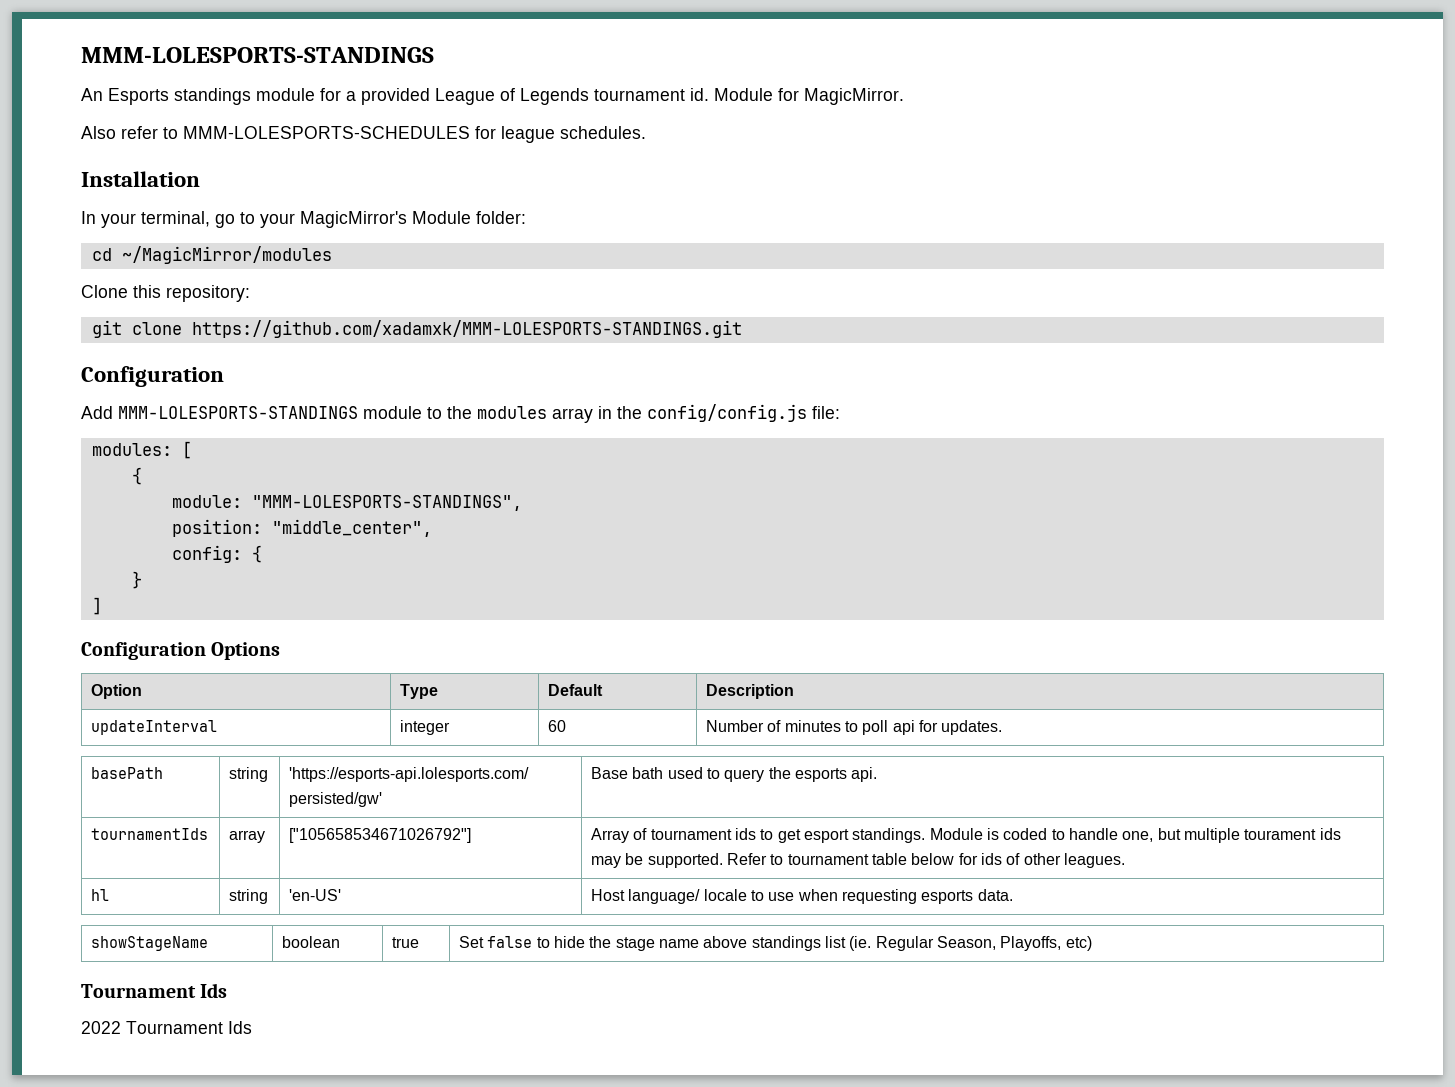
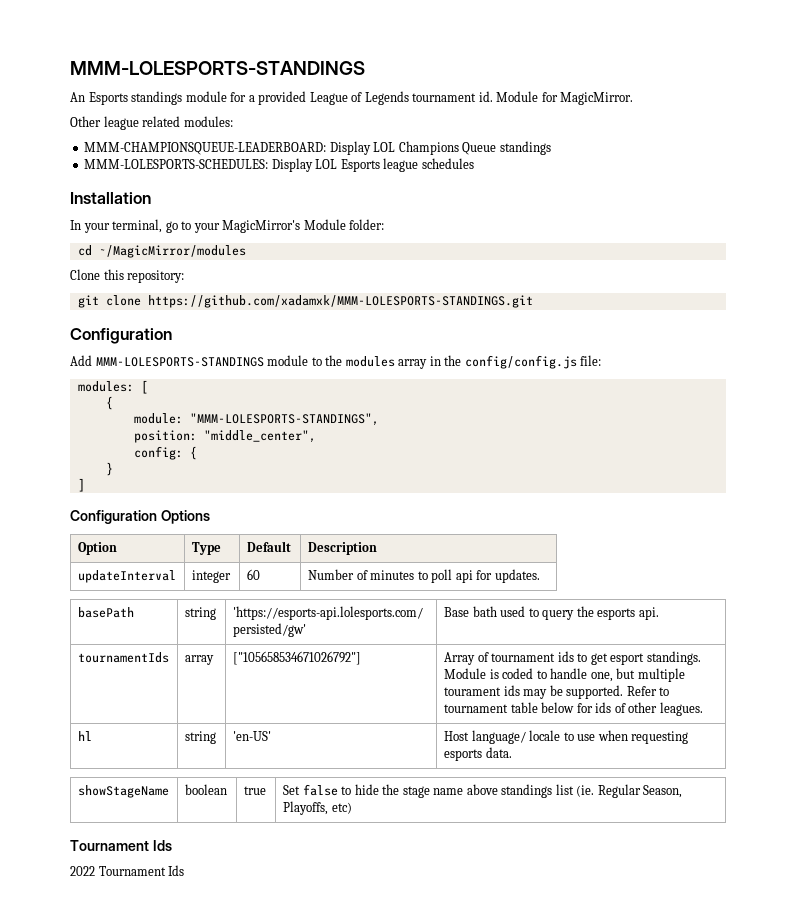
[81,126,646,143] Also refer to MMM-LOLESPORTS-SCHEDULES for league schedules. -> [70,116,233,130] [84,141,551,155] [84,158,474,172] Other league related modules: // MMM-CHAMPIONSQUEUE-LEADERBOARD: Display LOL Champions Queue standings // MMM-LOLESPORTS-SCHEDULES: Display LOL Esports league schedules

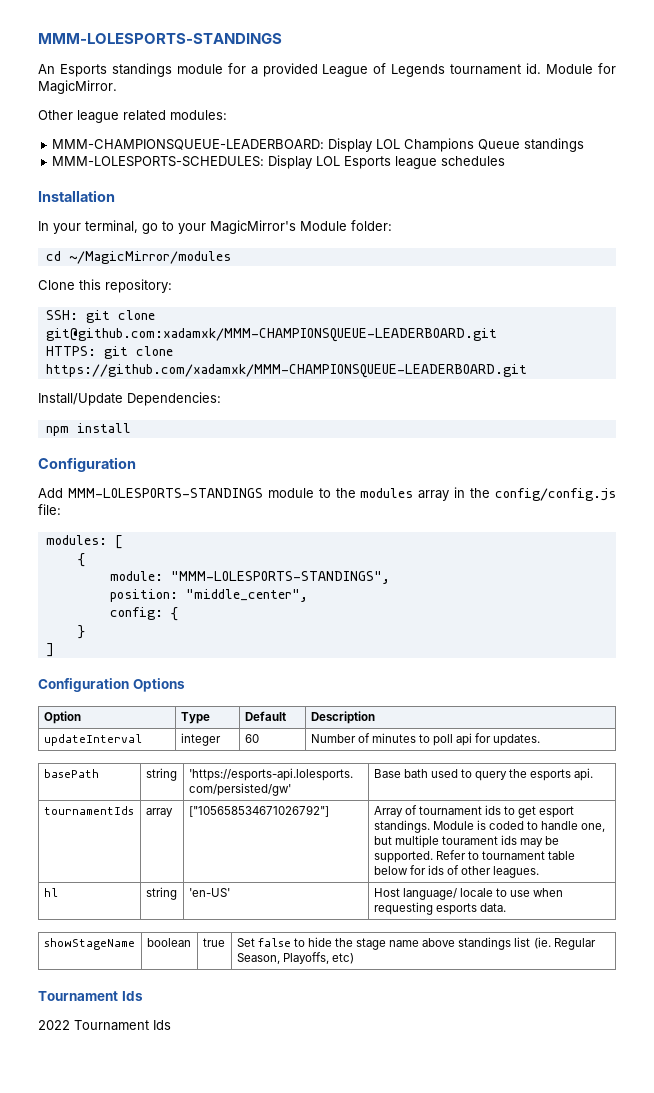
[77,295,533,308] git clone https://github.com/xadamxk/MMM-LOLESPORTS-STANDINGS.git -> [45,310,155,323] [45,328,497,342] [45,346,173,359] [45,364,527,378] [38,392,221,406] [45,423,131,436] SSH: git clone git@github.com:xadamxk/MMM-CHAMPIONSQUEUE-LEADERBOARD.git // HTTPS: git clone https://github.com/xadamxk/MMM-CHAMPIONSQUEUE-LEADERBOARD.git // Install/Update Dependencies: // npm install

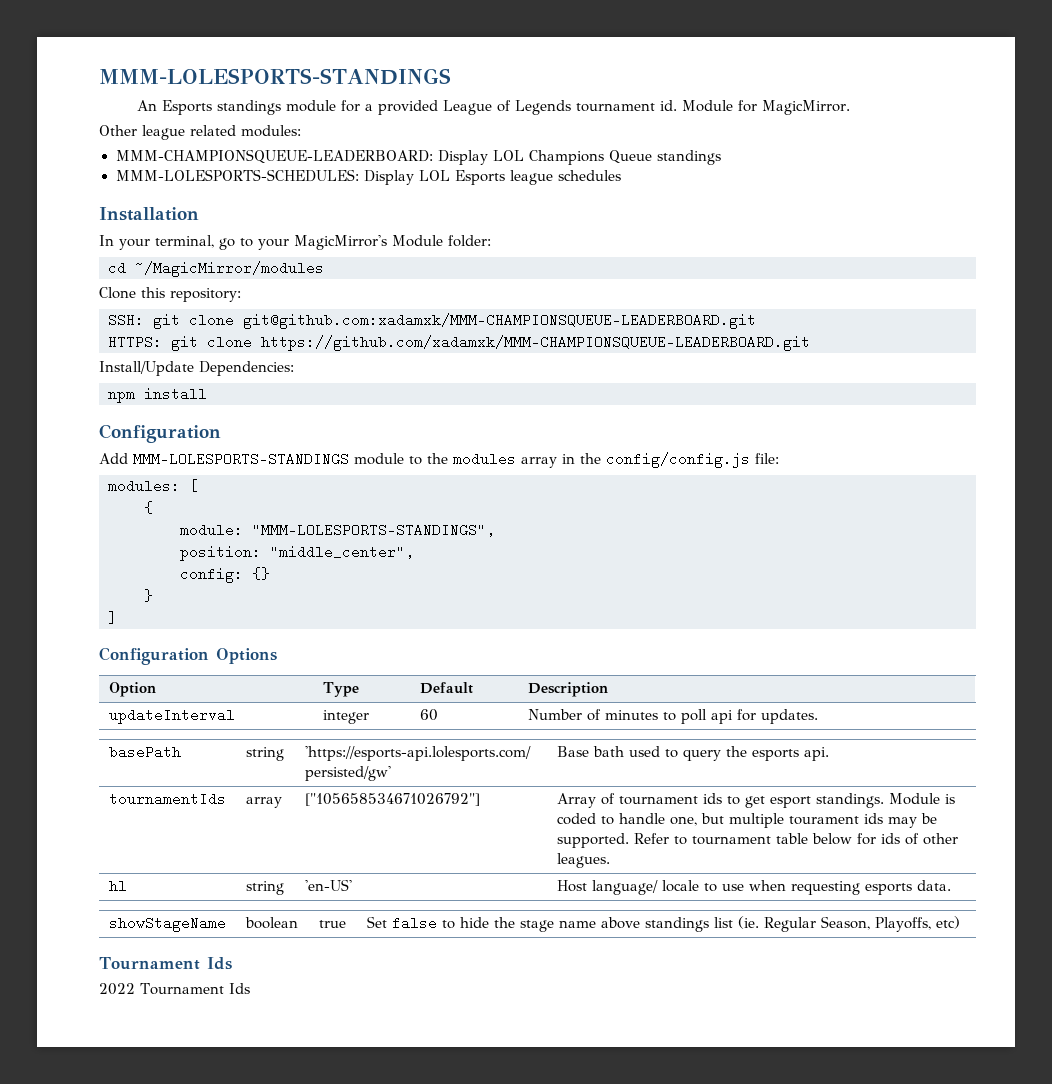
[170,607,178,621] { -> [252,567,270,580] {}

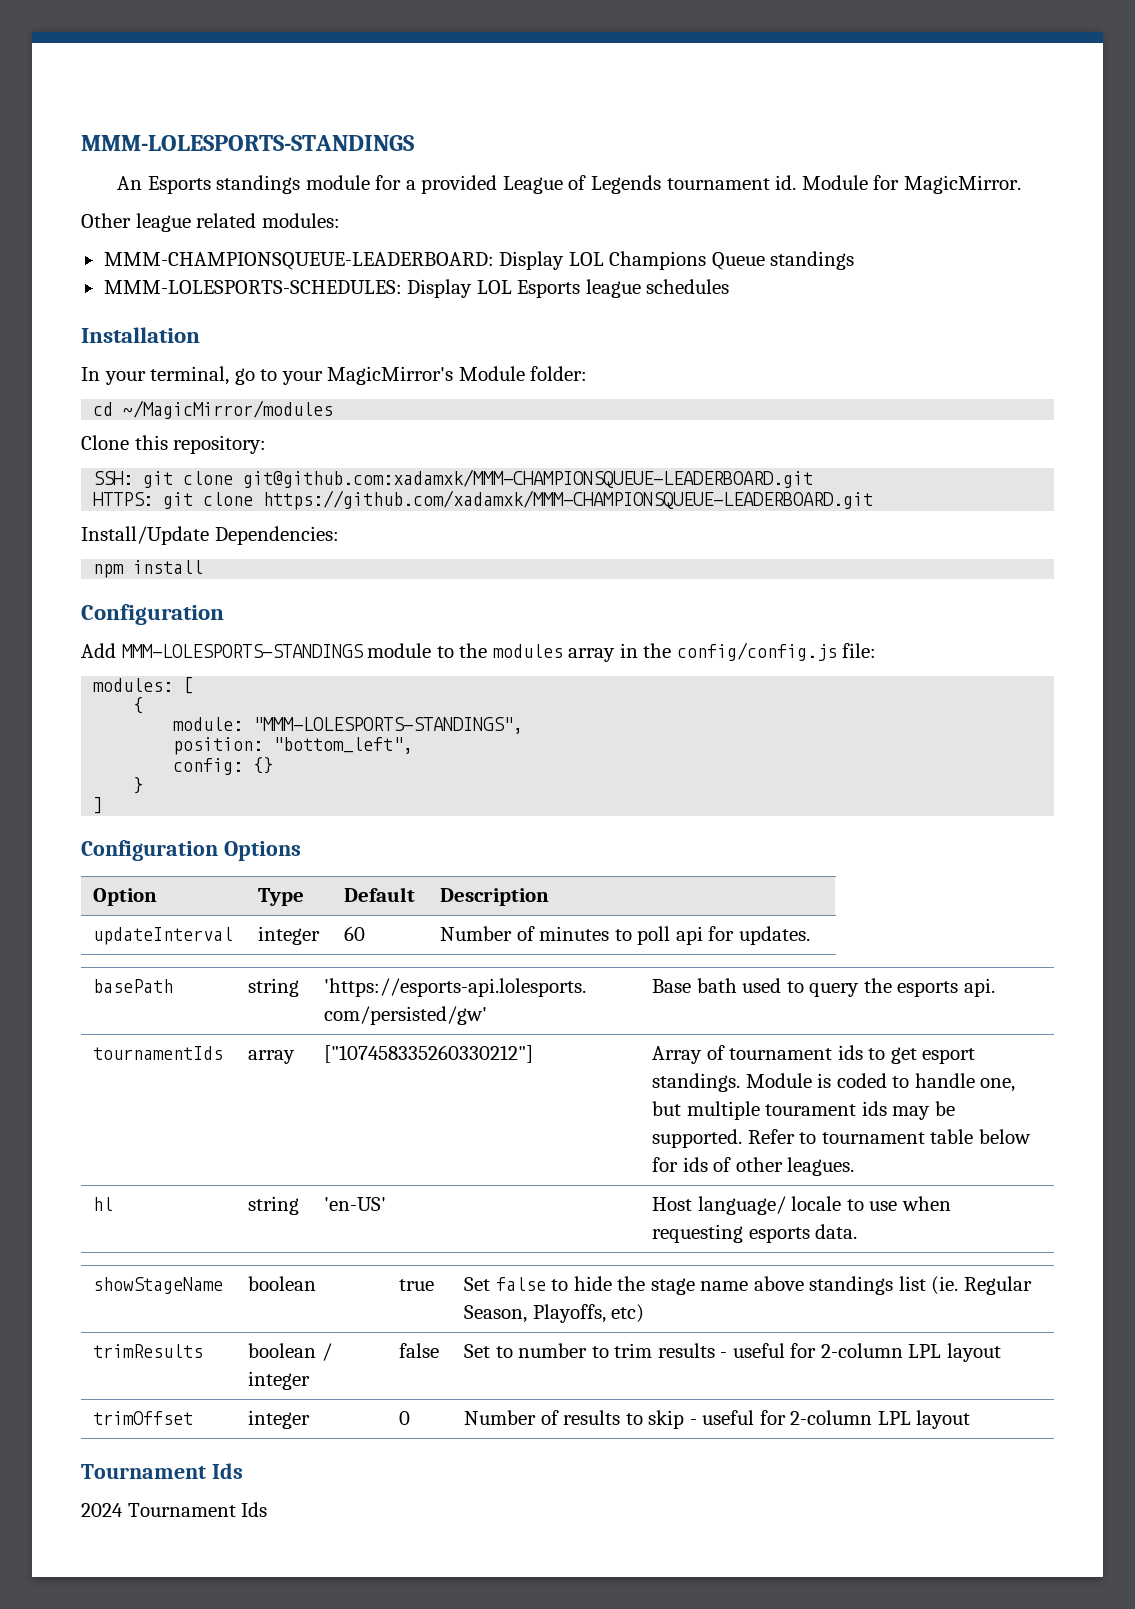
[270,545,414,559] "middle_center", -> [273,737,414,754] "bottom_left",
[304,793,480,806] ["105658534671026792"] -> [324,1045,534,1063] ["107458335260330212"]
(960, 922) none -> [93,1344,204,1358] [248,1343,332,1361] [248,1371,311,1390] [399,1343,440,1358] [464,1343,1001,1362] [93,1411,194,1425] [248,1410,311,1429] [399,1411,411,1425] [464,1410,971,1429] // trimResults | boolean / integer | false | Set to number to trim results - useful for 2-column LPL layout // trimOffset | integer | 0 | Number of results to skip - useful for 2-column LPL layout
[99,983,135,995] 2022 -> [81,1503,123,1517] 2024

